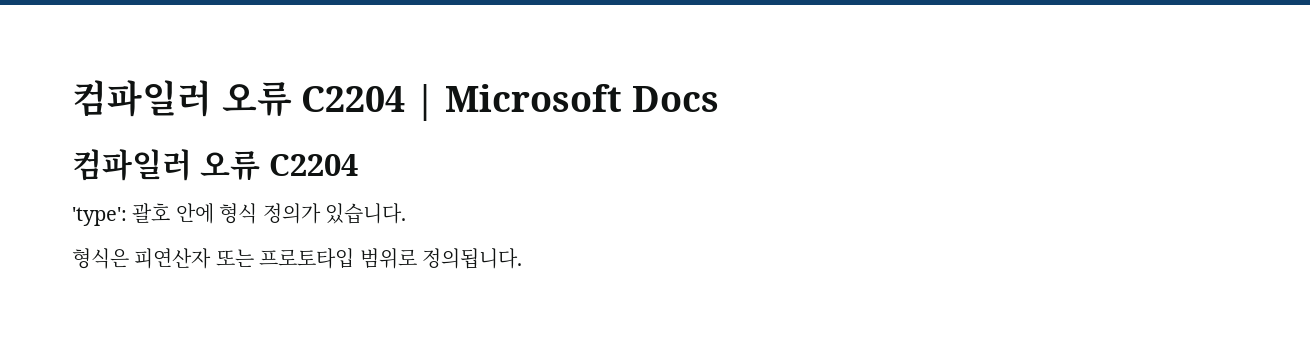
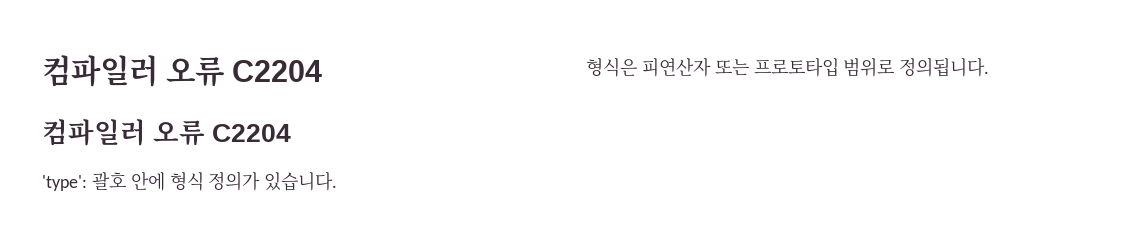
[72,80,719,121] 컴파일러 오류 C2204 | Microsoft Docs -> [42,55,323,87] 컴파일러 오류 C2204

